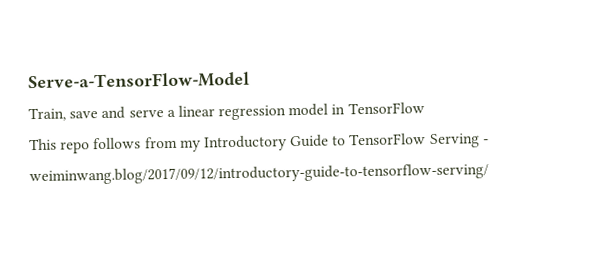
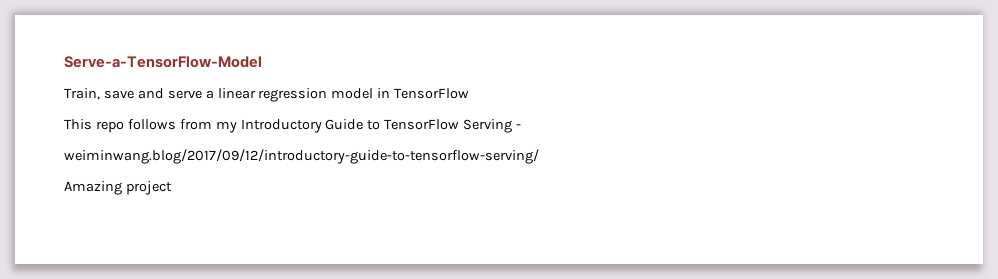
(489, 174) none -> [64,181,172,195] // Amazing project

